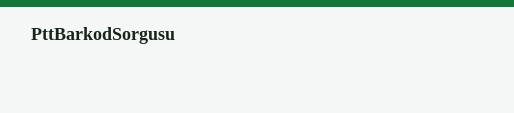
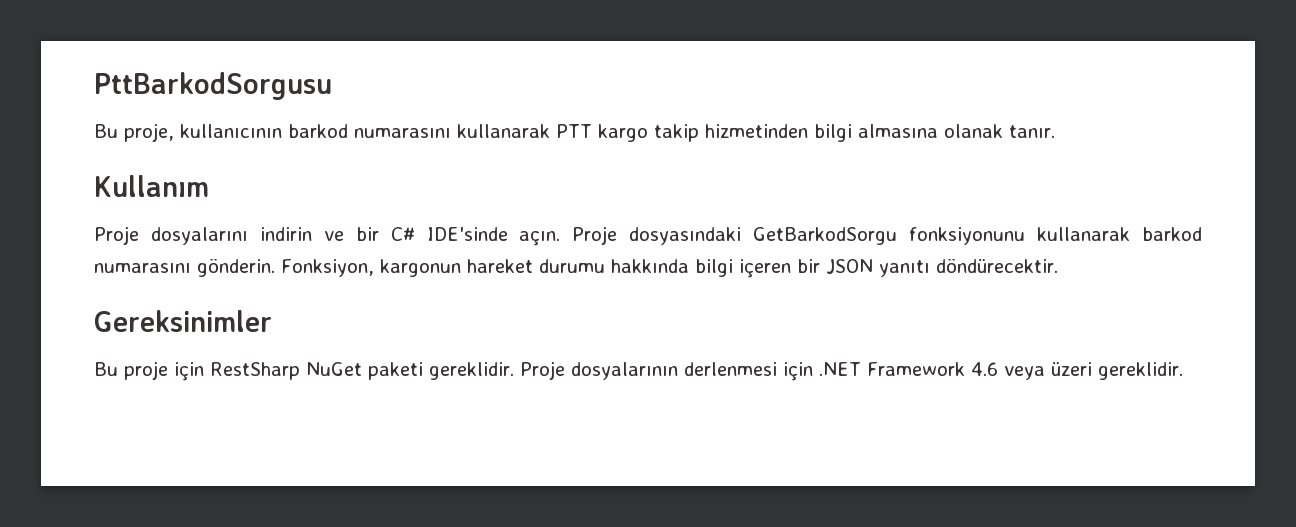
(175, 35) none -> [94,123,1055,142] [94,175,209,197] [94,226,1202,246] [94,258,1058,278] [94,310,272,332] [94,361,1183,381] // Bu proje, kullanıcının barkod numarasını kullanarak PTT kargo takip hizmetinden bilgi almasına olanak tanır. // Kullanım // Proje dosyalarını indirin ve bir C# IDE'sinde açın. Proje dosyasındaki GetBarkodSorgu fonksiyonunu kullanarak barkod numarasını gönderin. Fonksiyon, kargonun hareket durumu hakkında bilgi içeren bir JSON yanıtı döndürecektir. // Gereksinimler // Bu proje için RestSharp NuGet paketi gereklidir. Proje dosyalarının derlenmesi için .NET Framework 4.6 veya üzeri gereklidir.

